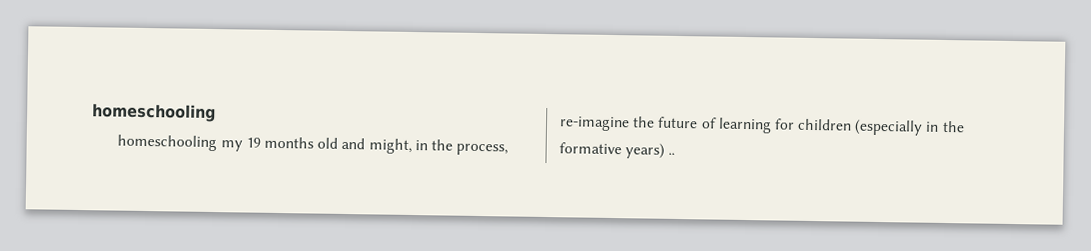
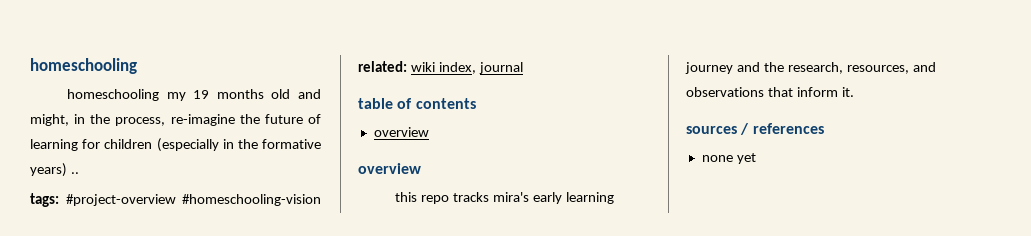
(676, 153) none -> [30,193,321,207] [358,61,523,74] [358,98,476,109] [373,127,429,137] [358,163,421,174] [395,192,614,204] [685,62,936,74] [686,87,854,97] [686,123,824,135] [701,153,756,164] // tags: #project-overview #homeschooling-vision related: wiki index, journal // table of contents // overview // overview // this repo tracks mira's early learning journey and the research, resources, and observations that inform it. // sources / references // none yet

